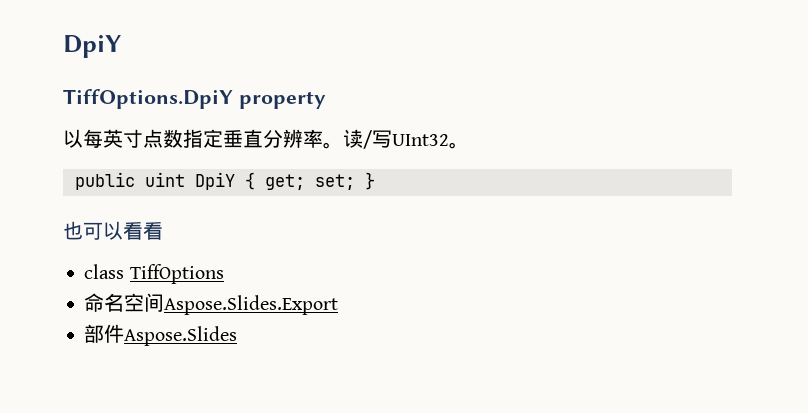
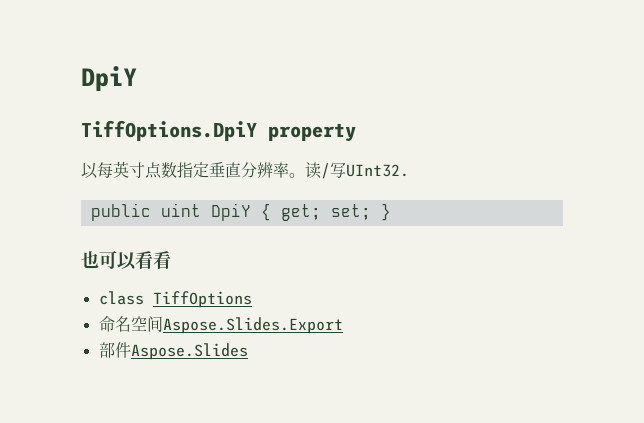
[392,134,469,149] UInt32。 -> [346,164,409,177] UInt32.

